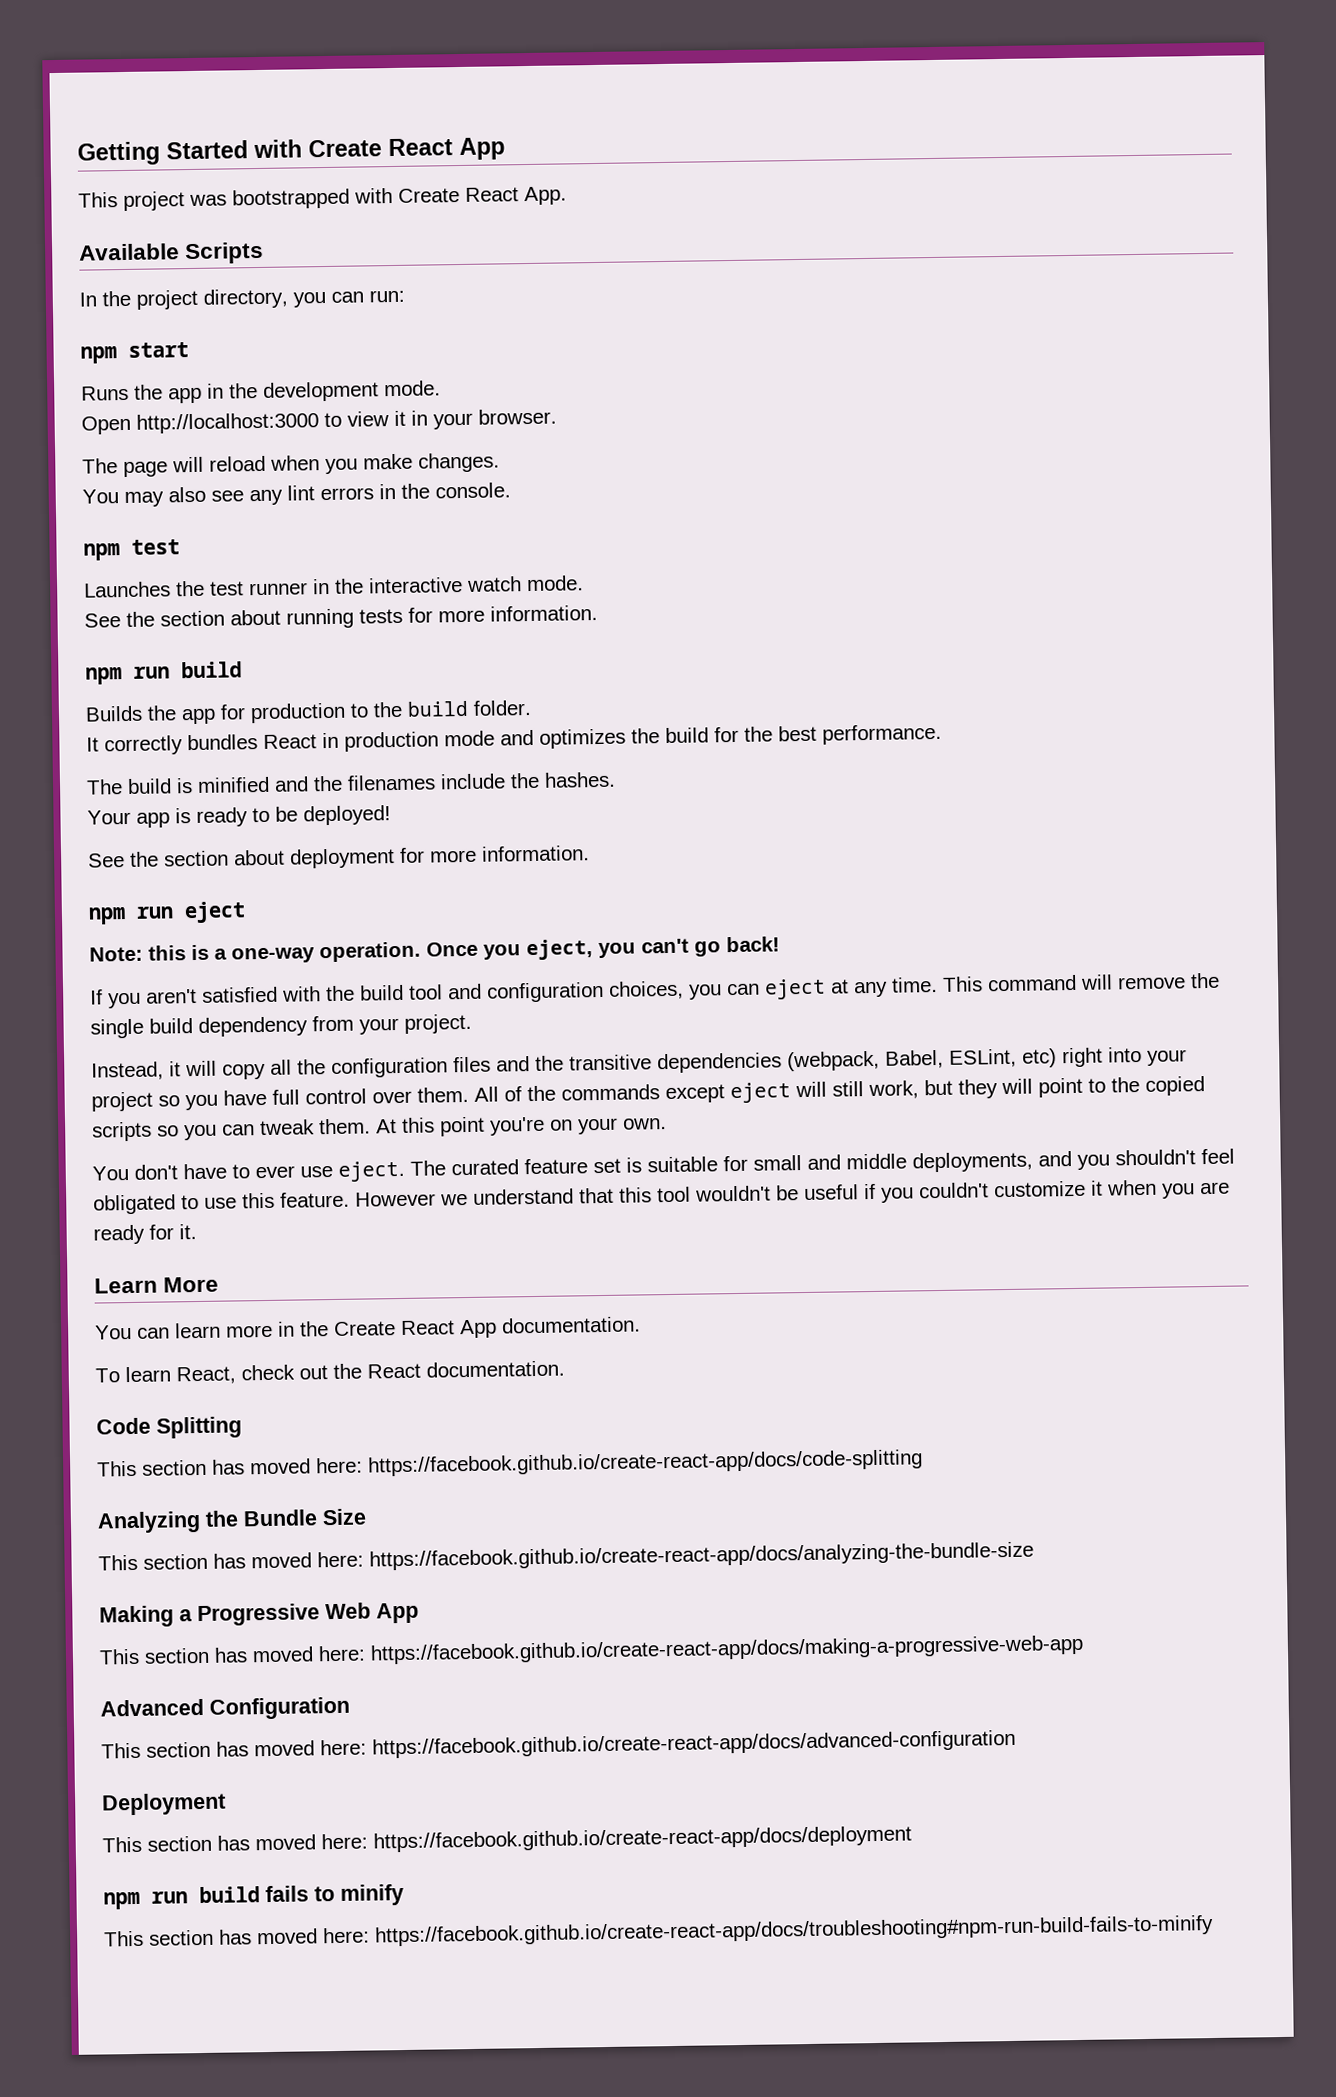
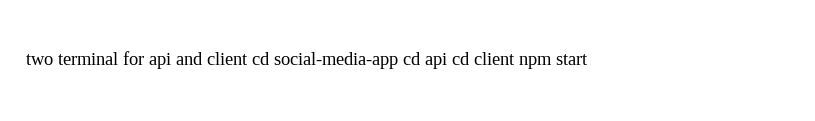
[77,137,505,166] [78,186,567,211] [79,241,265,265] [79,288,405,310] [80,342,189,364] [81,380,441,404] [81,408,557,435] [82,452,500,478] [82,482,511,507] [83,539,180,561] [84,575,584,598] [84,604,598,629] [85,661,242,685] [85,699,532,725] [86,723,942,756] [86,771,616,795] [87,805,391,828] [88,845,590,869] [88,901,246,925] [89,936,780,964] [90,972,1220,1009] [90,1013,472,1039] [91,1046,1187,1081] [91,1076,1205,1112] [92,1116,667,1142] [92,1148,1235,1182] [93,1179,1230,1215] [93,1224,197,1245] [94,1276,220,1294] [95,1316,641,1340] [95,1360,565,1385] [96,1416,242,1439] [97,1449,923,1477] [97,1508,367,1534] [98,1541,1034,1571] [99,1602,419,1628] [99,1634,1084,1665] [100,1696,350,1720] [101,1729,1016,1759] [102,1792,226,1816] [102,1825,912,1853] [103,1884,404,1910] [104,1915,1214,1947] Getting Started with Create React App // This project was bootstrapped with Create React App. // Available Scripts // In the project directory, you can run: // npm start // Runs the app in the development mode. // Open http://localhost:3000 to view it in your browser. // The page will reload when you make changes. // You may also see any lint errors in the console. // npm test // Launches the test runner in the interactive watch mode. // See the section about running tests for more information. // npm run build // Builds the app for production to the build folder. // It correctly bundles React in production mode and optimizes the build for the best performance. // The build is minified and the filenames include the hashes. // Your app is ready to be deployed! // See the section about deployment for more information. // npm run eject // Note: this is a one-way operation. Once you eject, you can't go back! // If you aren't satisfied with the build tool and configuration choices, you can eject at any time. This command will remove the single build dependency from your project. // Instead, it will copy all the configuration files and the transitive dependencies (webpack, Babel, ESLint, etc) right into your project so you have full control over them. All of the commands except eject will still work, but they will point to the copied scripts so you can tweak them. At this point you're on your own. // You don't have to ever use eject. The curated feature set is suitable for small and middle deployments, and you shouldn't feel obligated to use this feature. However we understand that this tool wouldn't be useful if you couldn't customize it when you are ready for it. // Learn More // You can learn more in the Create React App documentation. // To learn React, check out the React documentation. // Code Splitting // This section has moved here: https://facebook.github.io/create-react-app/docs/code-splitting // Analyzing the Bundle Size // This section has moved here: https://facebook.github.io/create-react-app/docs/analyzing-the-bundle-size // Making a Progressive Web App // This section has moved here: https://facebook.github.io/create-react-app/docs/making-a-progressive-web-app // Advanced Configuration // This section has moved here: https://facebook.github.io/create-react-app/docs/advanced-configuration // Deployment // This section has moved here: https://facebook.github.io/create-react-app/docs/deployment // npm run build fails to minify // This section has moved here: https://facebook.github.io/create-react-app/docs/troubleshooting#npm-run-build-fails-to-minify -> [26,51,588,69] two terminal for api and client cd social-media-app cd api cd client npm start

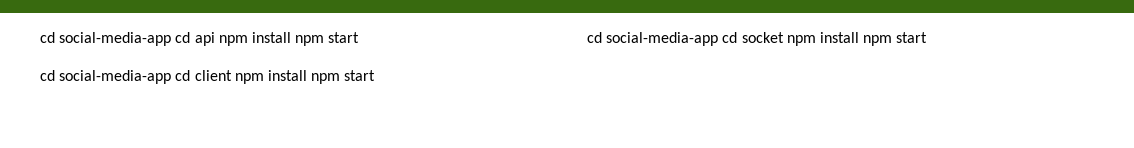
[26,51,447,69] two terminal for api and client cd social-media-app cd api -> [40,32,360,46] [40,70,172,84] cd social-media-app cd api npm install npm start // cd social-media-app
[556,54,588,65] start -> [267,70,376,84] [587,32,928,46] install npm start // cd social-media-app cd socket npm install npm start

